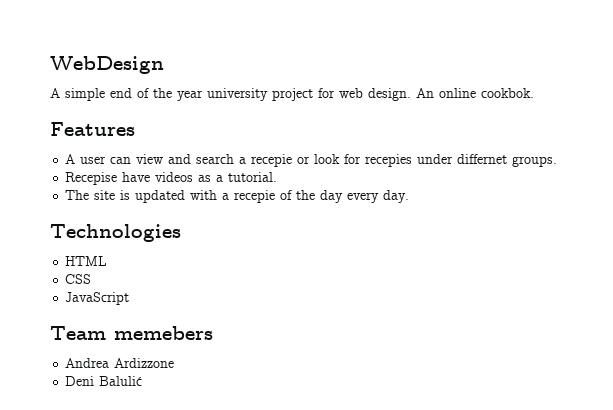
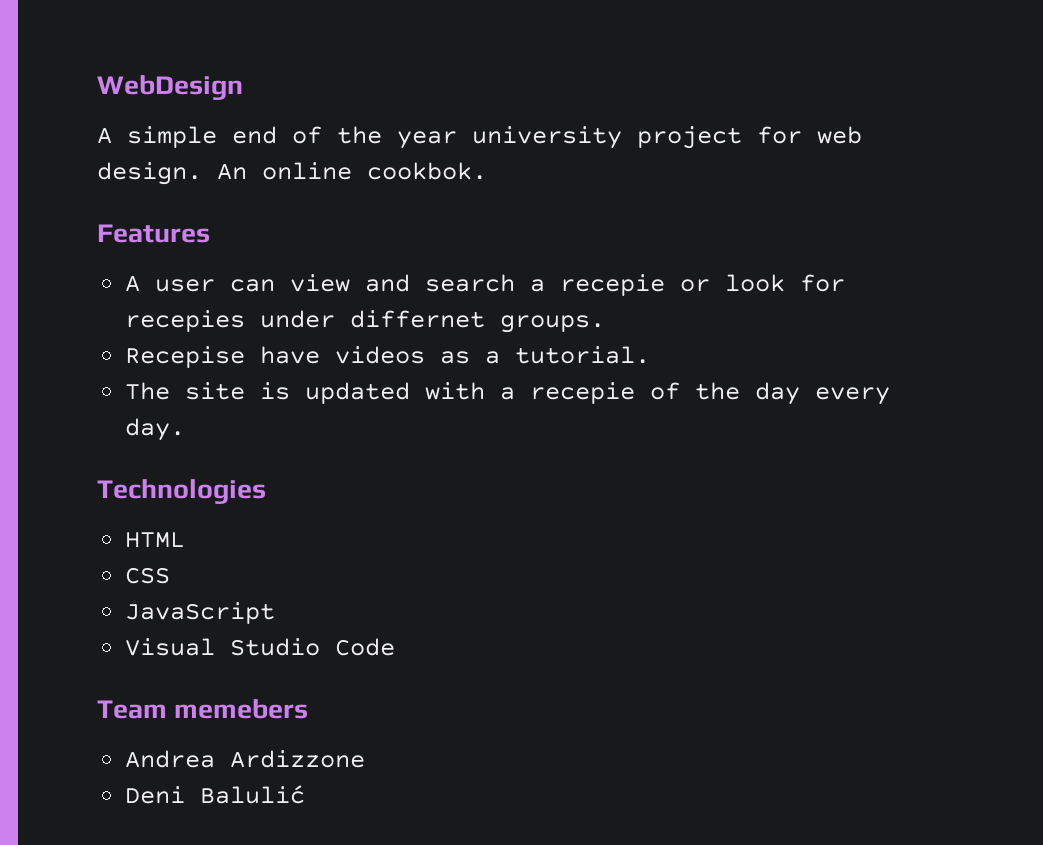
(130, 298) none -> [125,638,396,656] // Visual Studio Code

